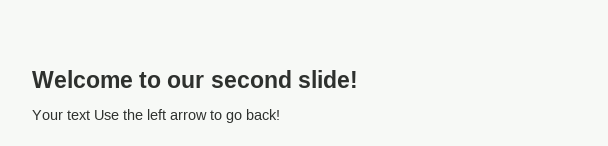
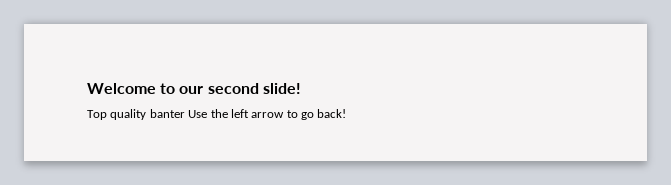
[32,110,90,120] Your text -> [87,109,185,120] Top quality banter

